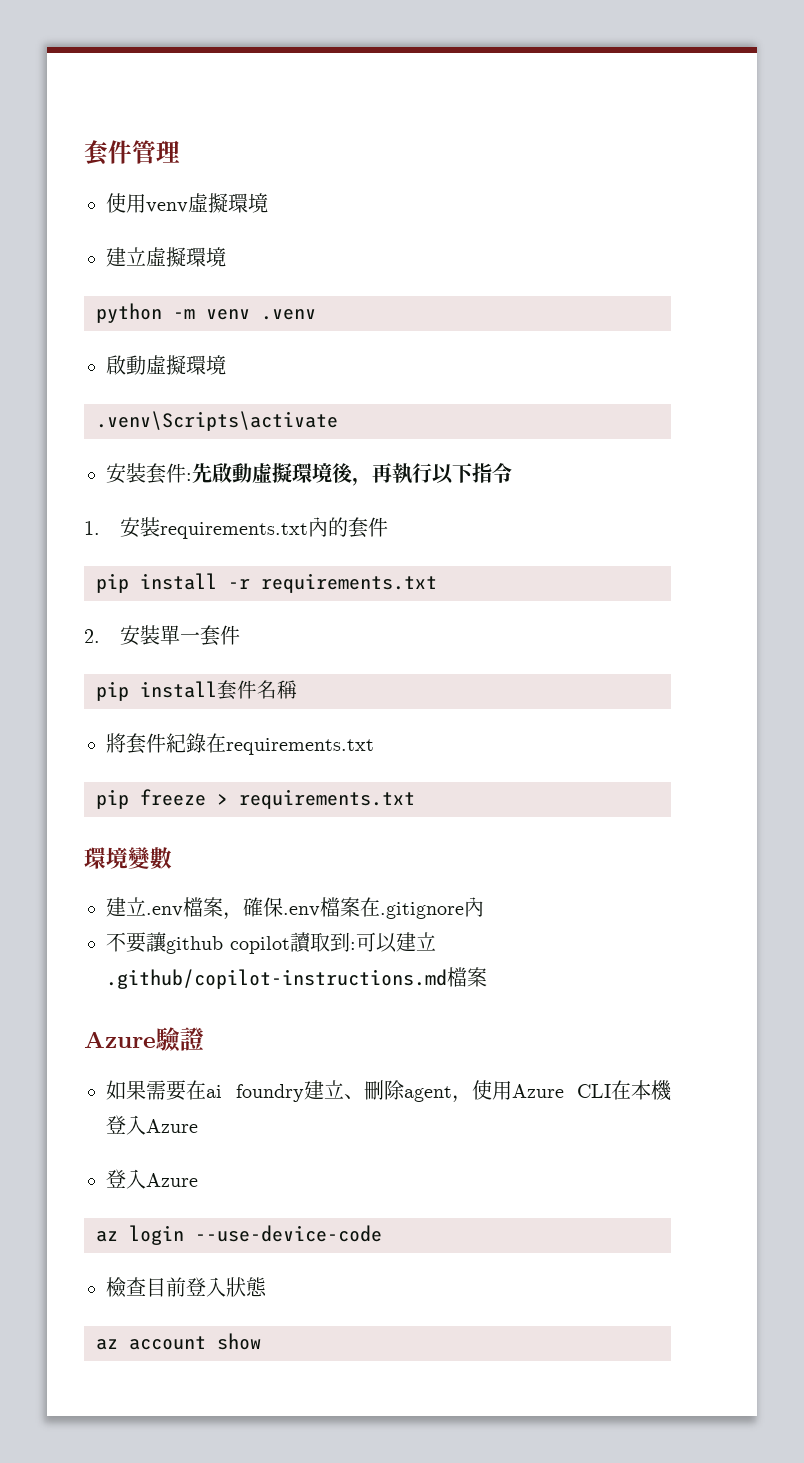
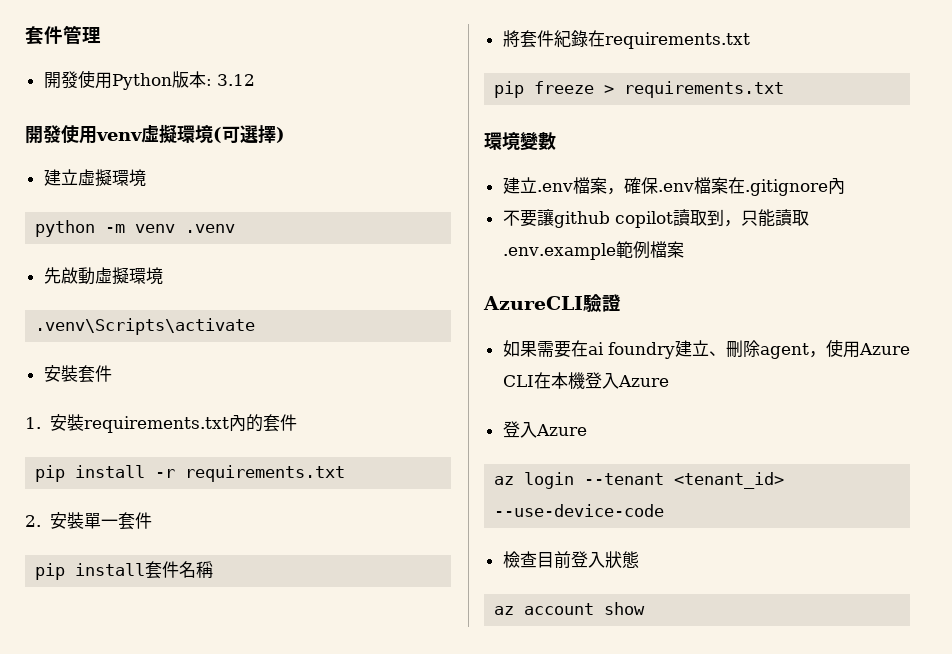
(180, 151) none -> [43,70,255,90] [25,125,61,144] 開發使用Python版本: 3.12 // 開發
(268, 203) none -> [213,125,285,144] (可選擇)
(316, 314) none -> [43,267,61,284] 先
[186,463,512,486] :先啟動虛擬環境後，再執行以下指令 -> (112, 373) none
[350,932,436,953] [106,969,447,989] :可以建立.github/copilot-instructions.md -> [723,209,809,227] [502,241,650,260] ，只能讀取.env.example範例
[84,1031,156,1048] Azure -> [483,296,583,310] AzureCLI
(184, 1235) none -> [584,472,785,489] --tenant <tenant_id>

